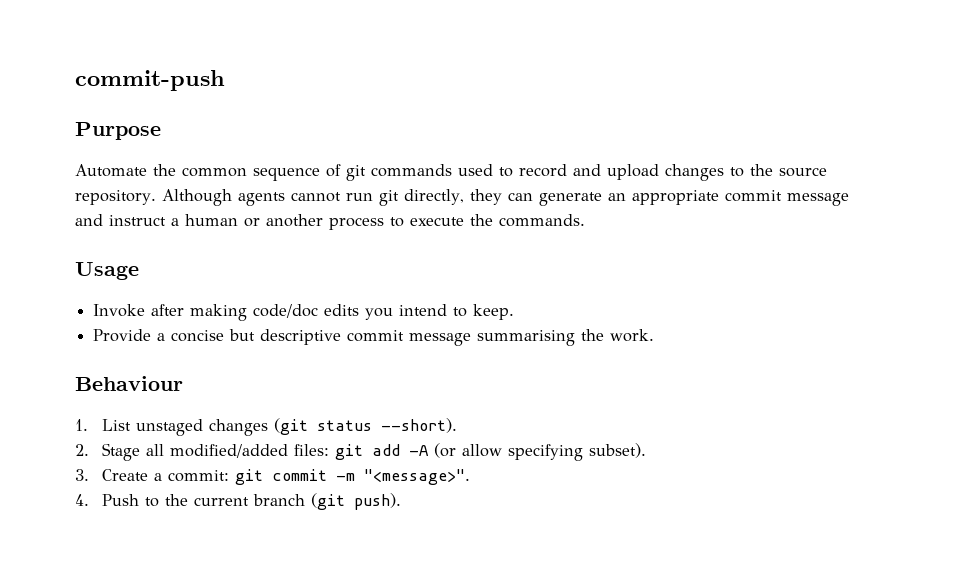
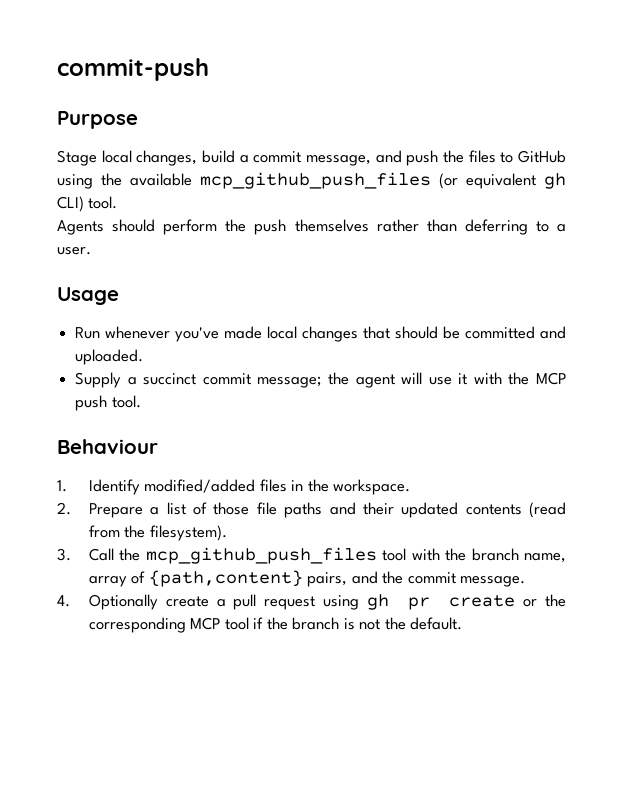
[75,164,827,181] [75,189,849,206] [75,214,585,230] [75,262,139,280] [93,304,515,321] [93,329,655,346] [75,376,183,391] [75,418,458,436] [75,443,647,461] [75,469,471,485] [75,493,402,510] Automate the common sequence of git commands used to record and upload changes to the source repository. Although agents cannot run git directly, they can generate an appropriate commit message and instruct a human or another process to execute the commands. // Usage // Invoke after making code/doc edits you intend to keep. // Provide a concise but descriptive commit message summarising the work. // Behaviour // 1. List unstaged changes (git status --short). // 2. Stage all modified/added files: git add -A (or allow specifying subset). // 3. Create a commit: git commit -m "<message>". // 4. Push to the current branch (git push). -> [57,150,567,166] [57,172,566,189] [57,196,118,212] [57,219,567,235] [57,247,91,255] [57,287,119,305] [75,326,567,342] [75,349,144,365] [75,372,566,388] [75,395,141,411] [57,439,158,454] [57,479,411,495] [57,502,567,518] [88,525,227,541] [57,547,566,564] [88,570,526,587] [57,594,566,610] [88,617,463,633] Stage local changes, build a commit message, and push the files to GitHub using the available mcp_github_push_files (or equivalent gh CLI) tool. // Agents should perform the push themselves rather than deferring to a user. // Usage // Run whenever you've made local changes that should be committed and uploaded. // Supply a succinct commit message; the agent will use it with the MCP push tool. // Behaviour // 1. Identify modified/added files in the workspace. // 2. Prepare a list of those file paths and their updated contents (read from the filesystem). // 3. Call the mcp_github_push_files tool with the branch name, array of {path,content} pairs, and the commit message. // 4. Optionally create a pull request using gh pr create or the corresponding MCP tool if the branch is not the default.

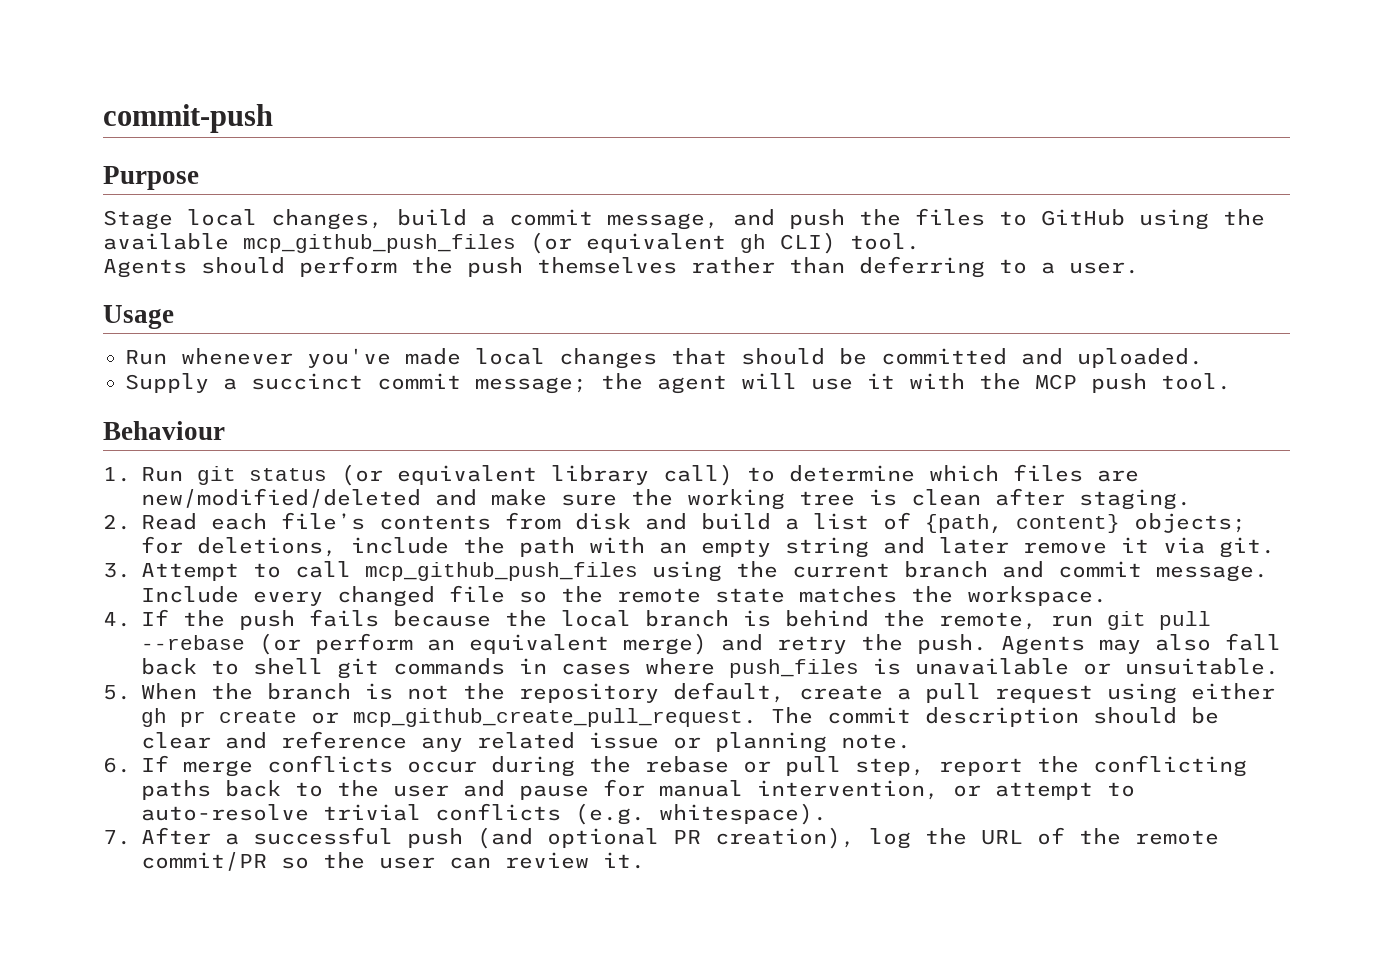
[88,479,411,495] [57,502,567,518] [88,525,227,541] [57,547,566,564] [88,570,526,587] [57,594,158,610] Identify modified/added files in the workspace. // 2. Prepare a list of those file paths and their updated contents (read from the filesystem). // 3. Call the mcp_github_push_files tool with the branch name, array of {path,content} pairs, and the commit message. // 4. Optionally -> [141,464,1139,486] [141,488,1191,510] [103,512,1246,533] [141,536,1275,558] [103,561,1268,582] [141,585,1107,607] [103,609,1211,630] [141,633,1281,655] [141,658,1279,679] [103,682,785,703] Run git status (or equivalent library call) to determine which files are new/modified/deleted and make sure the working tree is clean after staging. // 2. Read each file’s contents from disk and build a list of {path, content} objects; for deletions, include the path with an empty string and later remove it via git. // 3. Attempt to call mcp_github_push_files using the current branch and commit message. Include every changed file so the remote state matches the workspace. // 4. If the push fails because the local branch is behind the remote, run git pull --rebase (or perform an equivalent merge) and retry the push. Agents may also fall back to shell git commands in cases where push_files is unavailable or unsuitable. // 5. When the branch is not the repository default,
(359, 602) none -> [1191,683,1275,700] either
[545,594,566,607] [88,617,463,633] the corresponding MCP tool if the branch is not the default. -> [353,707,1219,727] [141,731,911,753] [103,755,1247,777] [141,779,1135,800] [141,803,827,825] [103,827,1219,849] [141,852,645,871] mcp_github_create_pull_request. The commit description should be clear and reference any related issue or planning note. // 6. If merge conflicts occur during the rebase or pull step, report the conflicting paths back to the user and pause for manual intervention, or attempt to auto-resolve trivial conflicts (e.g. whitespace). // 7. After a successful push (and optional PR creation), log the URL of the remote commit/PR so the user can review it.

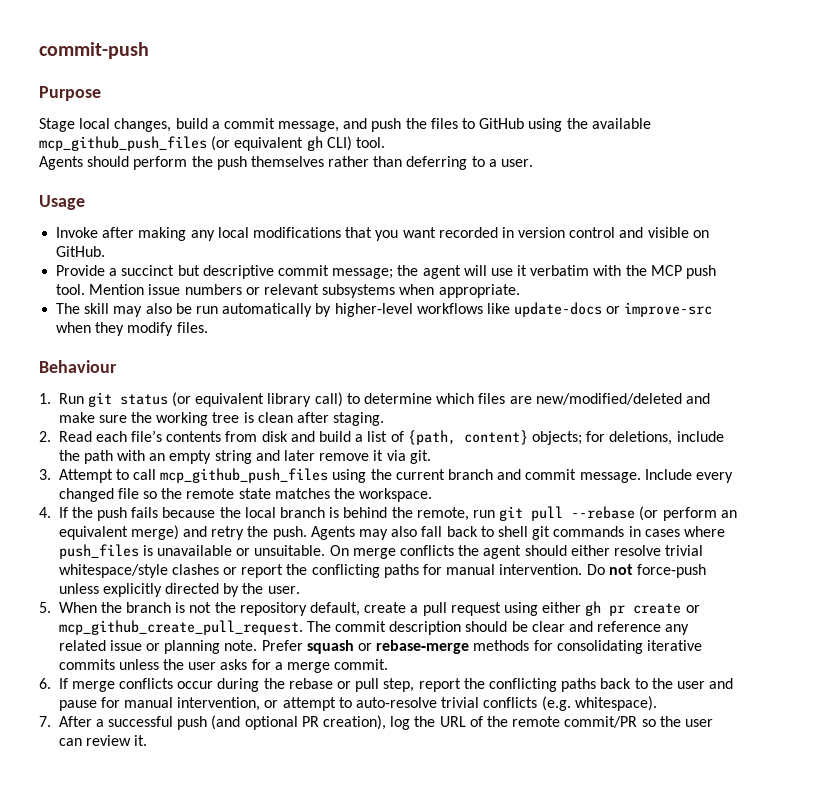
[125,348,1203,369] [125,373,363,393] Run whenever you've made local changes that should be committed and uploaded. // Supply a succinct -> [56,227,709,241] [56,246,106,257] [56,265,274,279] Invoke after making any local modifications that you want recorded in version control and visible on GitHub. // Provide a succinct but descriptive
(895, 381) none -> [530,265,590,276] verbatim
(1231, 381) none -> [89,284,520,298] [56,302,713,317] [56,322,208,336] Mention issue numbers or relevant subsystems when appropriate. // The skill may also be run automatically by higher‑level workflows like update-docs or improve-src when they modify files.
(1279, 666) none -> [329,545,704,559] [58,564,706,578] [58,583,300,597] On merge conflicts the agent should either resolve trivial whitespace/style clashes or report the conflicting paths for manual intervention. Do not force‑push unless explicitly directed by the user.
(911, 741) none -> [261,640,702,654] [58,659,389,673] Prefer squash or rebase‑merge methods for consolidating iterative commits unless the user asks for a merge commit.

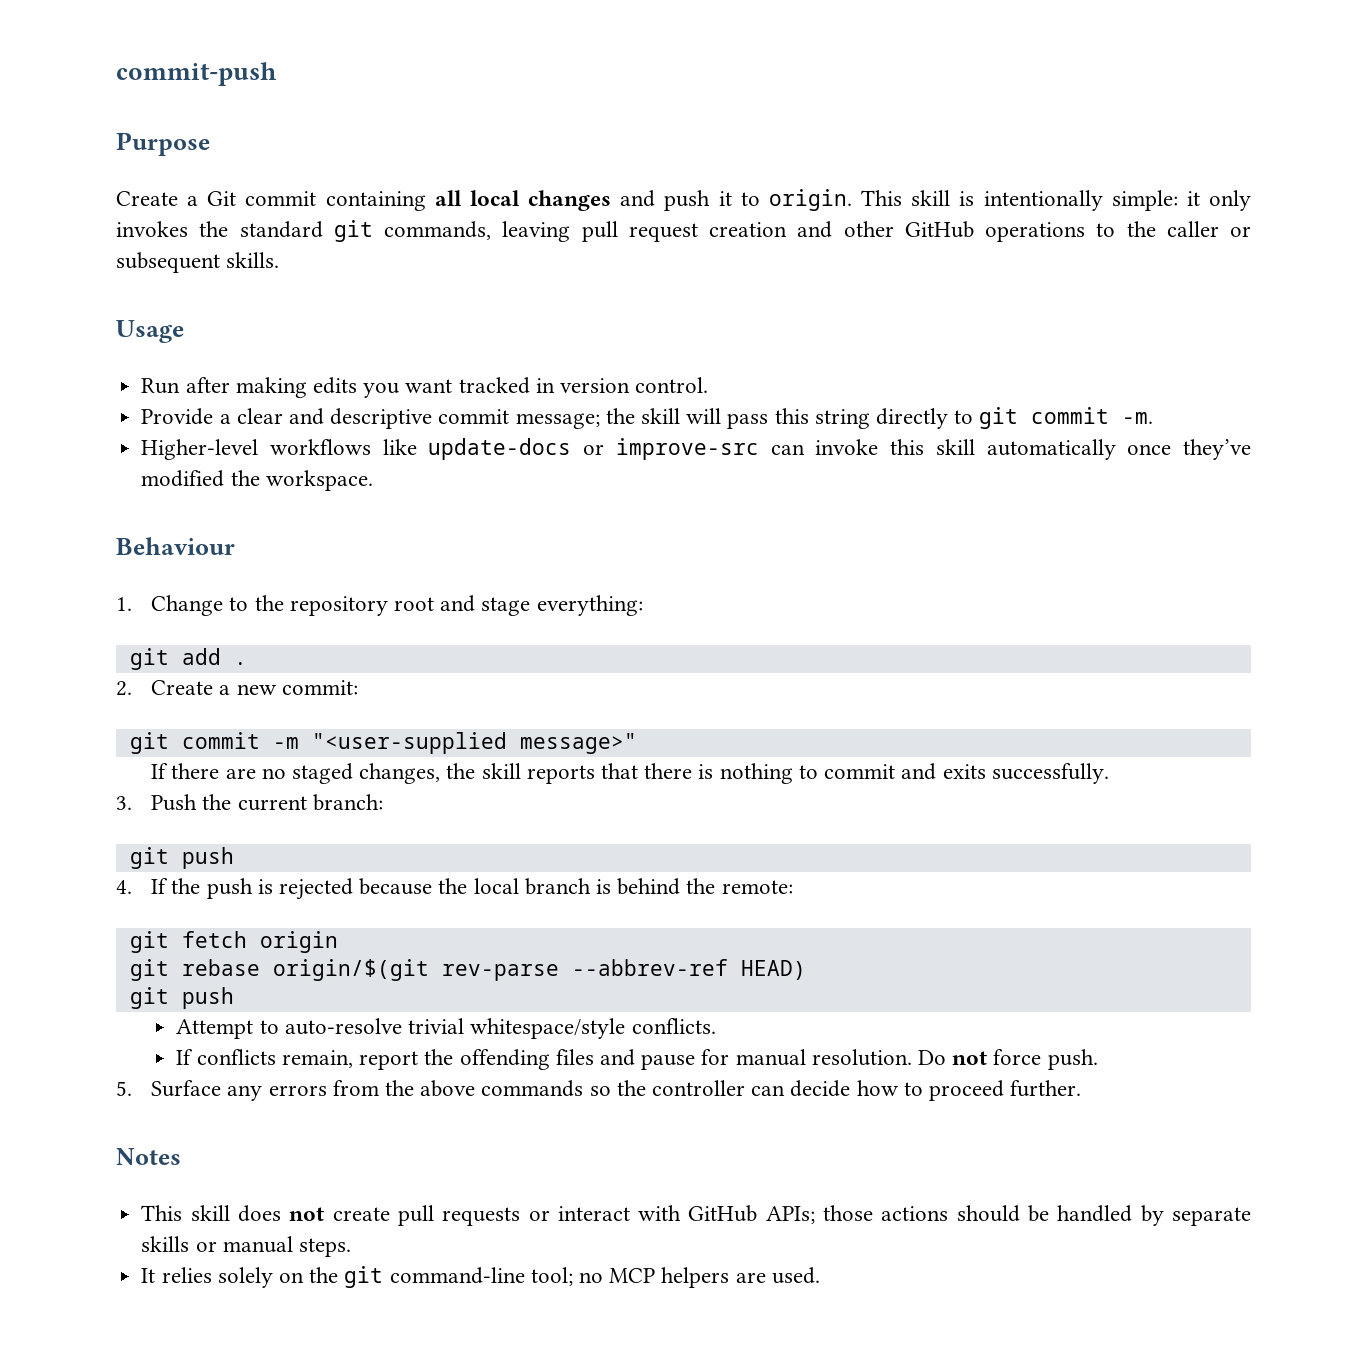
[39,118,651,132] [39,136,385,151] [39,156,534,170] Stage local changes, build a commit message, and push the files to GitHub using the available mcp_github_push_files (or equivalent gh CLI) tool. // Agents should perform the push themselves rather than deferring to a user. -> [116,189,1251,211] [116,220,1251,242] [116,252,280,273] Create a Git commit containing all local changes and push it to origin. This skill is intentionally simple: it only invokes the standard git commands, leaving pull request creation and other GitHub operations to the caller or subsequent skills.
[56,227,99,238] Invoke -> [141,378,181,394] Run
[190,227,373,241] any local modifications that -> [312,377,357,394] edits
[438,227,498,238] recorded -> [458,377,530,394] tracked
[569,227,709,238] [56,246,106,257] control and visible on GitHub. -> [635,377,709,393] control.
[121,265,200,276] succinct but -> [236,408,324,425] clear and
[422,265,717,279] [56,284,520,298] [56,303,413,317] agent will use it verbatim with the MCP push tool. Mention issue numbers or relevant subsystems when appropriate. // The skill may also be run automatically by higher‑level -> [640,407,1154,429] [141,439,259,460] skill will pass this string directly to git commit -m. // Higher‑level
[56,322,208,336] [39,360,117,373] [39,392,710,407] [58,412,385,426] [39,430,724,445] [58,450,431,464] [39,468,733,483] [58,488,433,502] when they modify files. // Behaviour // 1. Run git status (or equivalent library call) to determine which files are new/modified/deleted and make sure the working tree is clean after staging. // 2. Read each file’s contents from disk and build a list of {path, content} objects; for deletions, include the path with an empty string and later remove it via git. // 3. Attempt to call mcp_github_push_files using the current branch and commit message. Include every changed file so the remote state matches the workspace. -> [770,439,1251,460] [141,470,373,491] [116,537,235,555] [116,595,643,616] [129,648,247,670] [116,680,358,696] [129,732,637,754] [151,763,1109,784] [116,794,383,811] [129,847,234,869] can invoke this skill automatically once they’ve modified the workspace. // Behaviour // 1. Change to the repository root and stage everything: // git add . // 2. Create a new commit: // git commit -m "<user-supplied message>" // If there are no staged changes, the skill reports that there is nothing to commit and exits successfully. // 3. Push the current branch: // git push
[131,507,159,518] fails -> [257,878,354,900] is rejected
[416,506,737,521] [58,525,725,540] [58,544,704,559] [58,564,706,578] [58,583,300,597] [39,601,700,616] [58,620,690,635] [58,640,702,654] [58,659,389,673] [39,678,734,692] [58,696,657,711] [39,715,713,730] [58,735,148,746] remote, run git pull --rebase (or perform an equivalent merge) and retry the push. Agents may also fall back to shell git commands in cases where push_files is unavailable or unsuitable. On merge conflicts the agent should either resolve trivial whitespace/style clashes or report the conflicting paths for manual intervention. Do not force‑push unless explicitly directed by the user. // 5. When the branch is not the repository default, create a pull request using either gh pr create or mcp_github_create_pull_request. The commit description should be clear and reference any related issue or planning note. Prefer squash or rebase‑merge methods for consolidating iterative commits unless the user asks for a merge commit. // 6. If merge conflicts occur during the rebase or pull step, report the conflicting paths back to the user and pause for manual intervention, or attempt to auto-resolve trivial conflicts (e.g. whitespace). // 7. After a successful push (and optional PR creation), log the URL of the remote commit/PR so the user can review it. -> [721,880,793,894] [129,931,338,953] [129,959,806,981] [129,987,234,1009] [176,1018,716,1039] [176,1049,1098,1070] [116,1080,1082,1101] [116,1148,181,1165] [141,1205,1252,1226] [141,1236,351,1257] [141,1266,820,1288] remote: // git fetch origin // git rebase origin/$(git rev-parse --abbrev-ref HEAD) // git push // Attempt to auto-resolve trivial whitespace/style conflicts. // If conflicts remain, report the offending files and pause for manual resolution. Do not force push. // 5. Surface any errors from the above commands so the controller can decide how to proceed further. // Notes // This skill does not create pull requests or interact with GitHub APIs; those actions should be handled by separate skills or manual steps. // It relies solely on the git command‑line tool; no MCP helpers are used.

